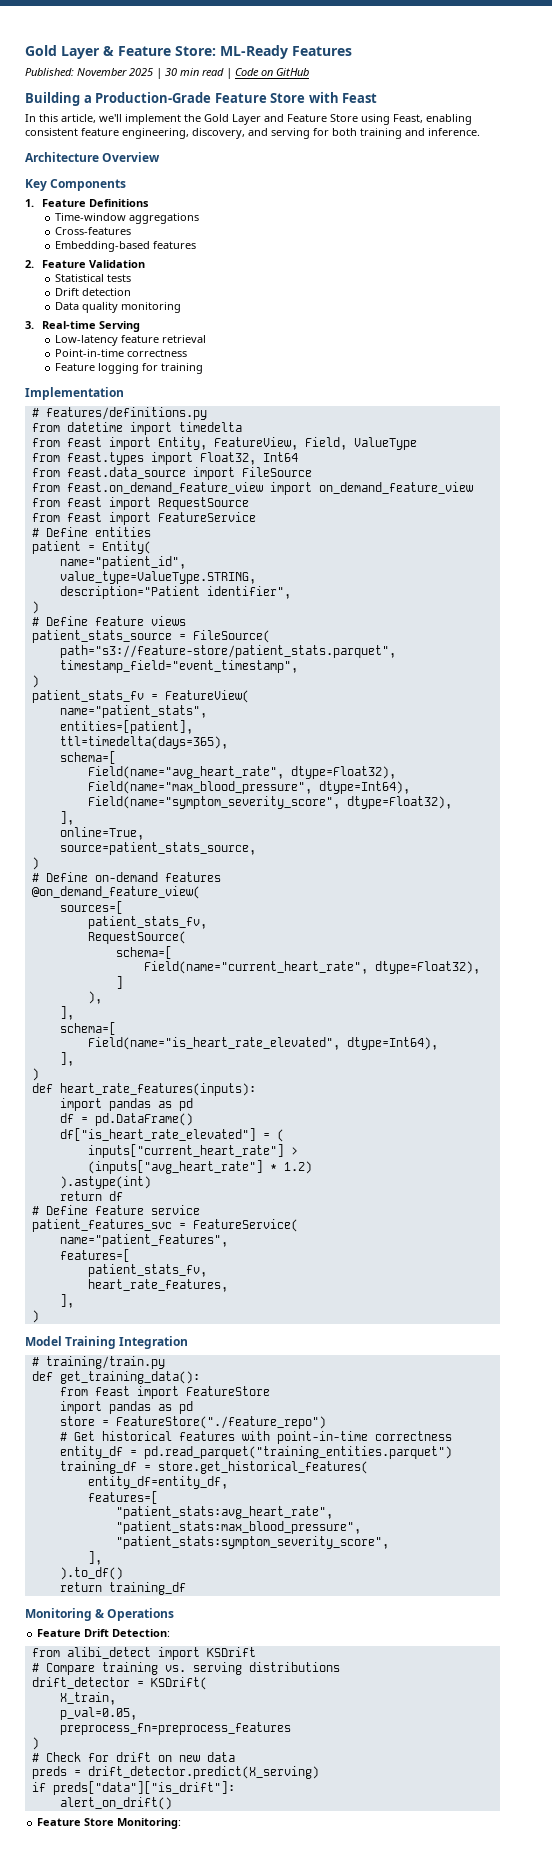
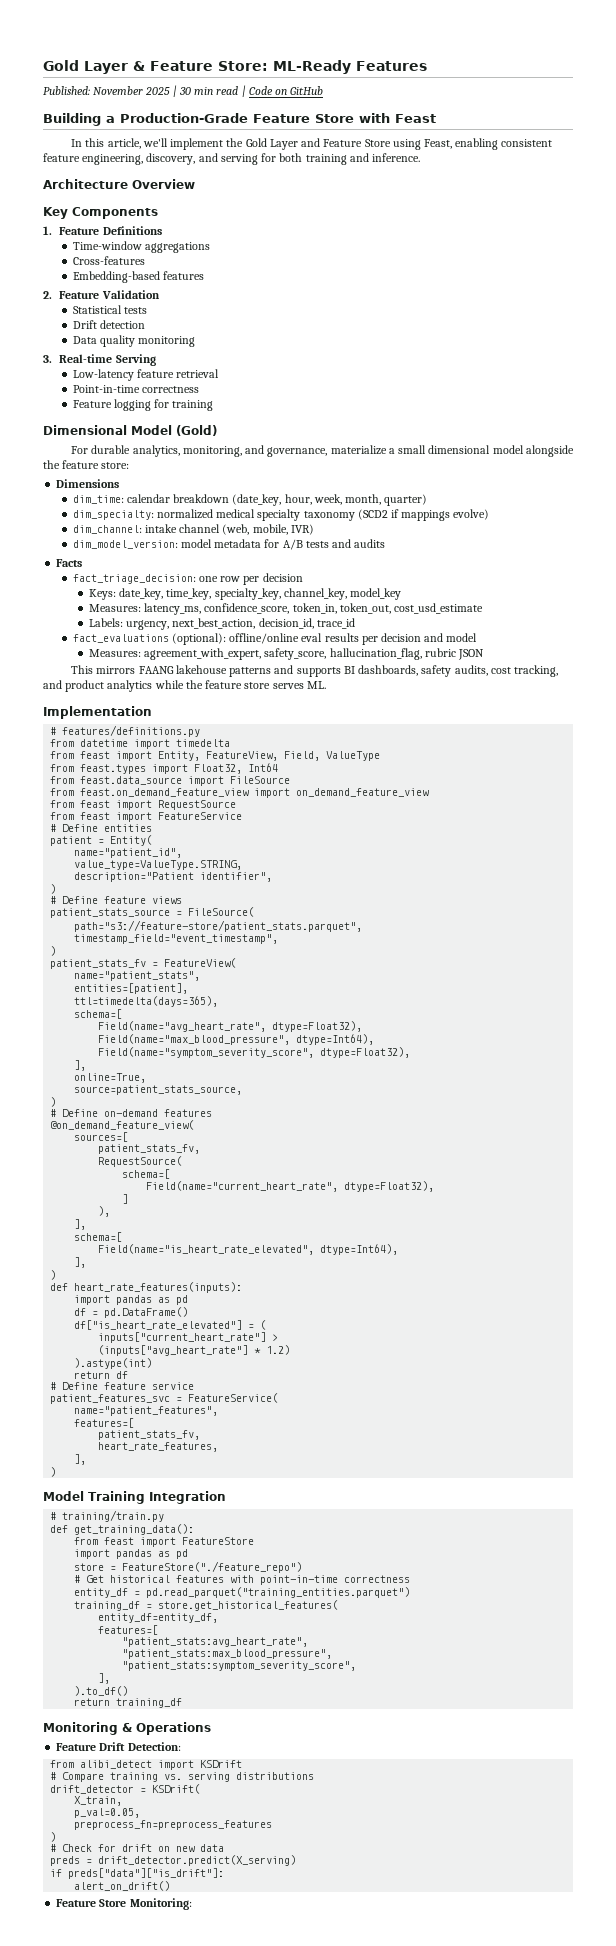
(203, 368) none -> [43,425,217,436] [71,445,574,457] [43,460,130,469] [56,479,120,488] [72,494,428,506] [72,509,490,521] [72,524,314,535] [72,539,386,550] [56,559,83,567] [72,573,303,585] [88,588,402,600] [88,603,484,615] [88,618,355,630] [72,633,478,645] [88,648,485,660] [71,665,558,677] [43,680,326,692] // Dimensional Model (Gold) // For durable analytics, monitoring, and governance, materialize a small dimensional model alongside the feature store: // Dimensions // dim_time: calendar breakdown (date_key, hour, week, month, quarter) // dim_specialty: normalized medical specialty taxonomy (SCD2 if mappings evolve) // dim_channel: intake channel (web, mobile, IVR) // dim_model_version: model metadata for A/B tests and audits // Facts // fact_triage_decision: one row per decision // Keys: date_key, time_key, specialty_key, channel_key, model_key // Measures: latency_ms, confidence_score, token_in, token_out, cost_usd_estimate // Labels: urgency, next_best_action, decision_id, trace_id // fact_evaluations (optional): offline/online eval results per decision and model // Measures: agreement_with_expert, safety_score, hallucination_flag, rubric JSON // This mirrors FAANG lakehouse patterns and supports BI dashboards, safety audits, cost tracking, and product analytics while the feature store serves ML.

